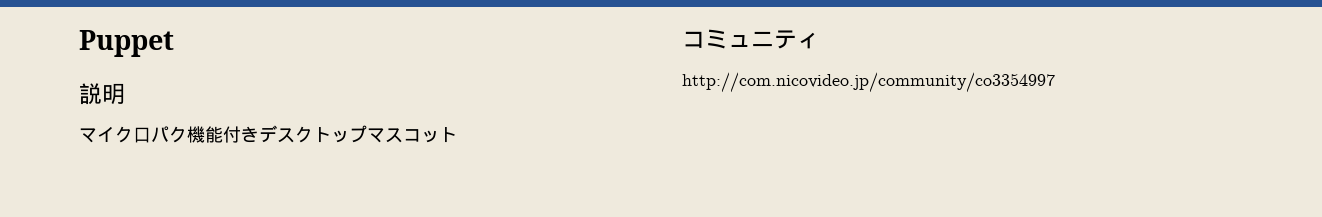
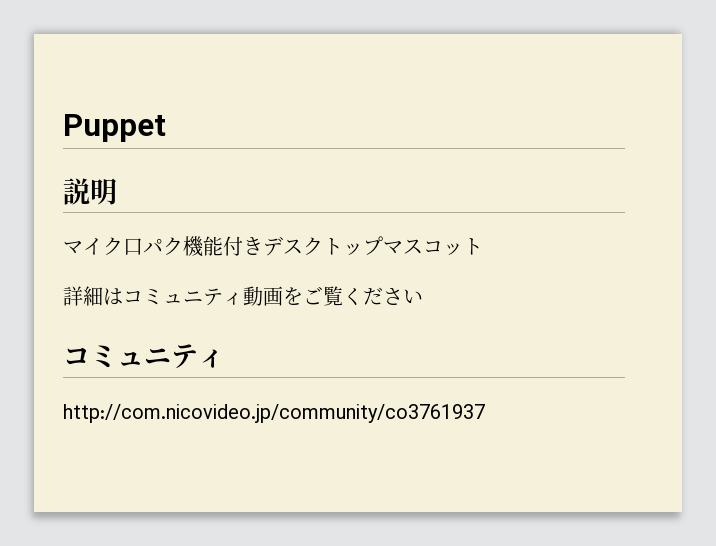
(457, 135) none -> [63,286,423,306] // 詳細はコミュニティ動画をご覧ください
[682,72,1055,93] http://com.nicovideo.jp/community/co3354997 -> [63,404,485,423] http://com.nicovideo.jp/community/co3761937

